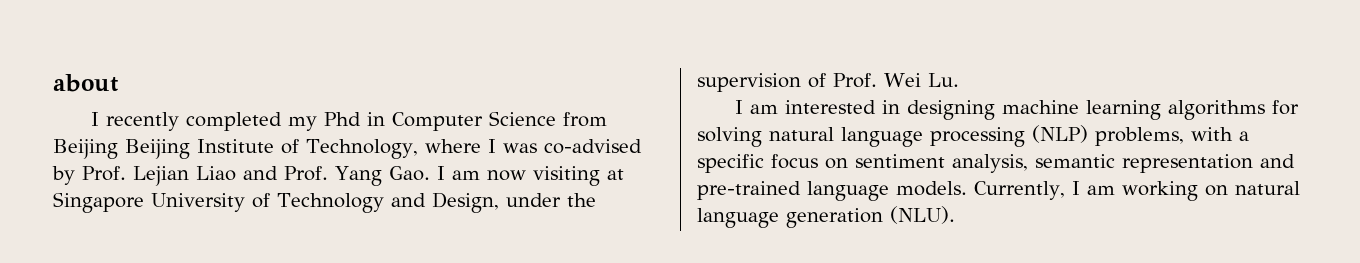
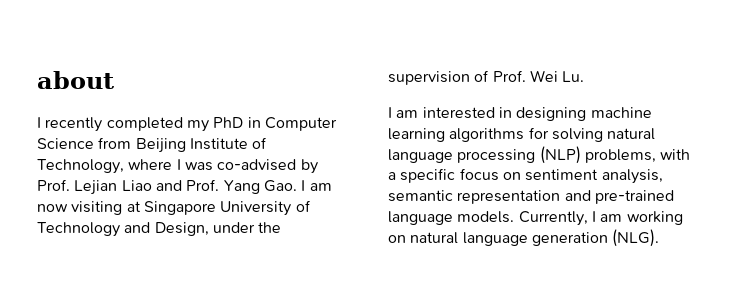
[323,112,361,126] Phd -> [213,117,244,128] PhD
[125,139,190,159] Beijing -> (186, 145) none
[890,206,955,224] (NLU). -> [612,229,660,247] (NLG).

